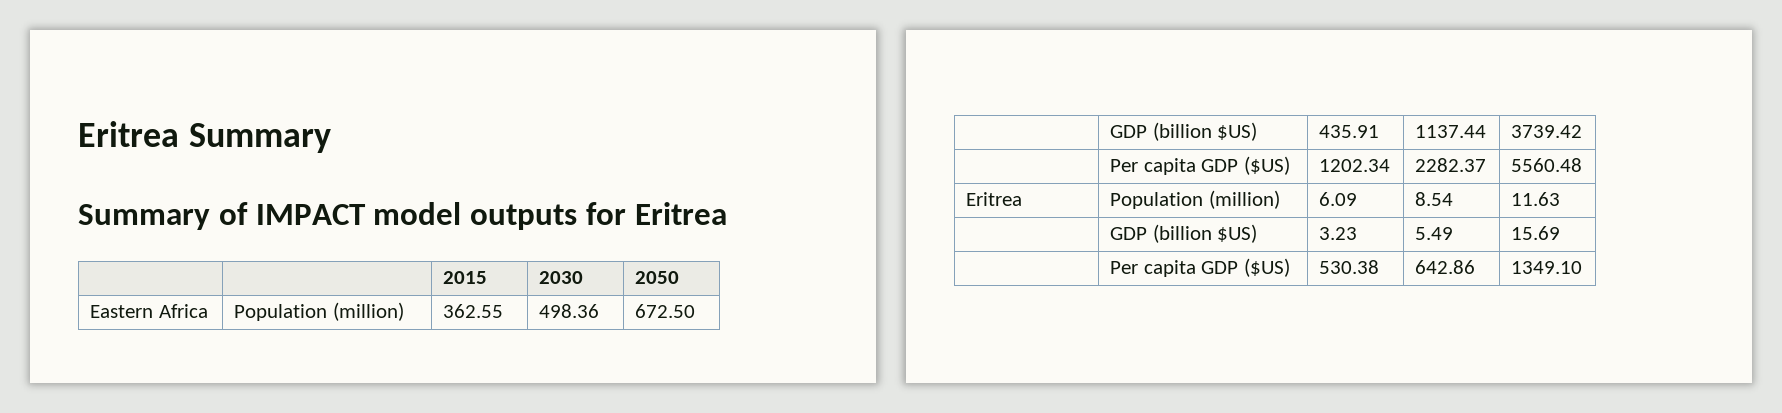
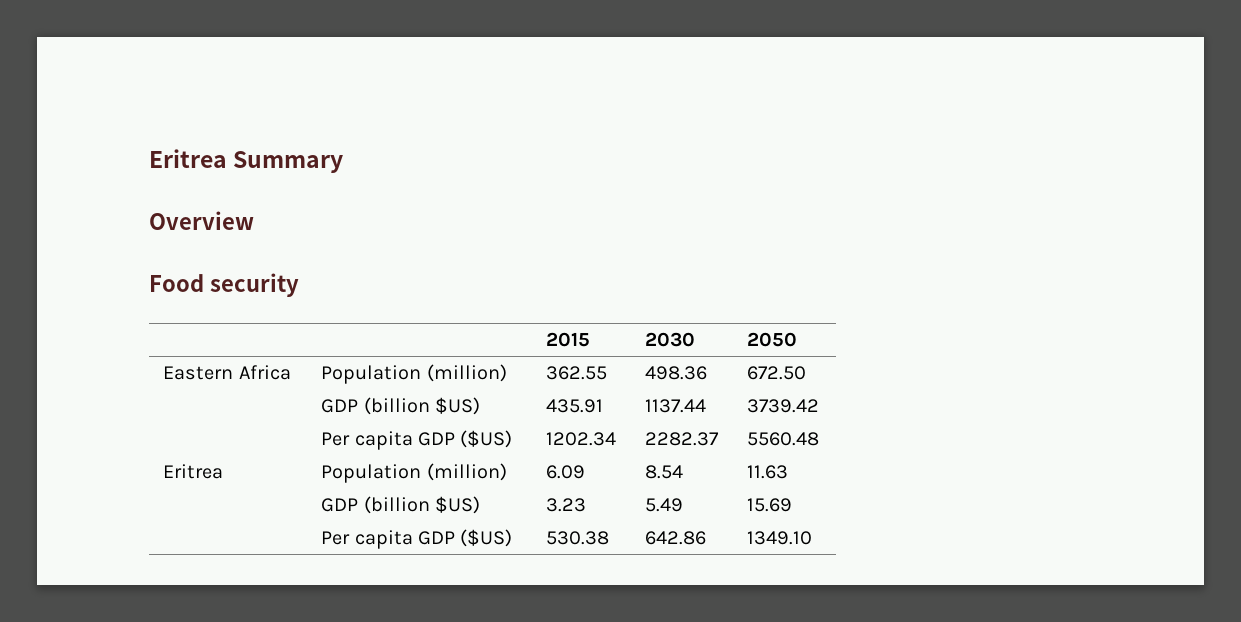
[78,202,727,230] Summary of IMPACT model outputs for Eritrea -> [149,211,254,230] [149,273,299,297] Overview // Food security

